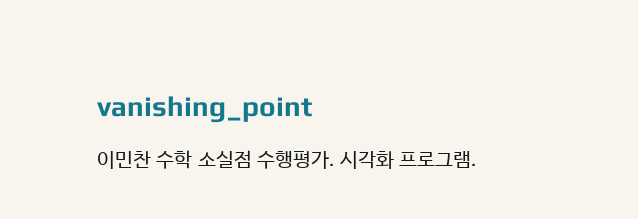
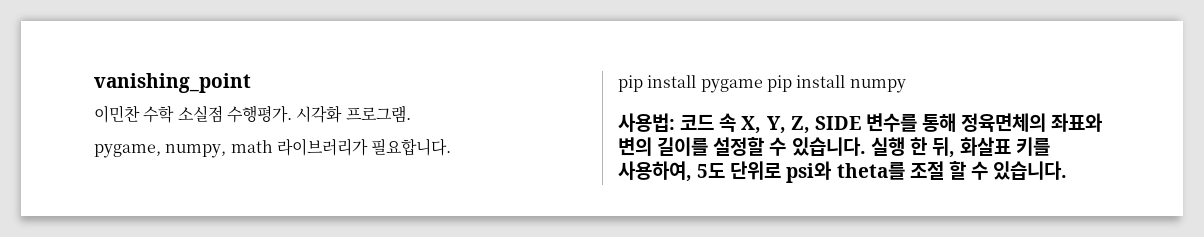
(476, 159) none -> [94,138,452,158] [618,75,906,93] [618,113,1103,134] [618,137,1051,158] [618,161,1068,183] // pygame, numpy, math 라이브러리가 필요합니다. // pip install pygame pip install numpy // 사용법: 코드 속 X, Y, Z, SIDE 변수를 통해 정육면체의 좌표와 변의 길이를 설정할 수 있습니다. 실행 한 뒤, 화살표 키를 사용하여, 5도 단위로 psi와 theta를 조절 할 수 있습니다.

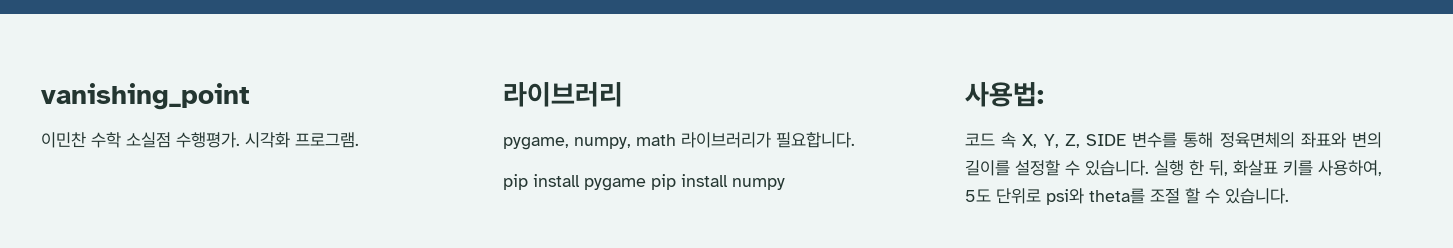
(411, 114) none -> [503,82,623,107] // 라이브러리
(675, 122) none -> (1044, 94) //

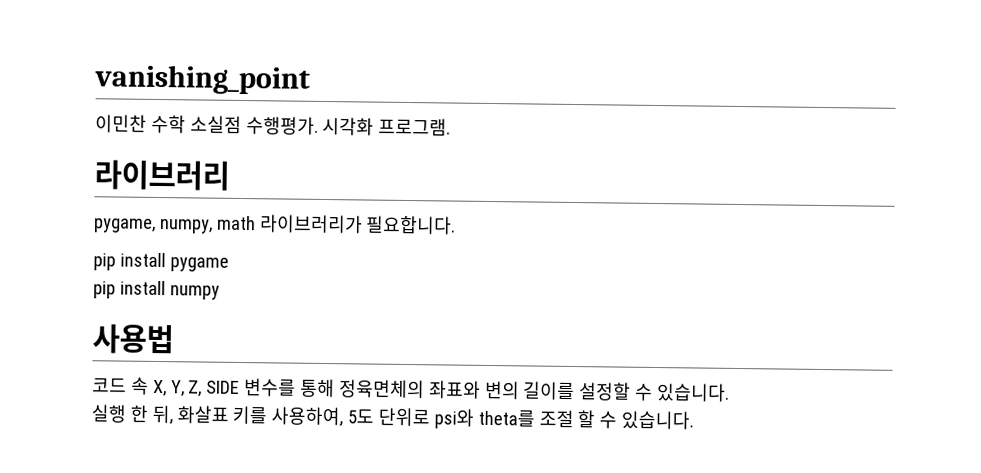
(646, 184) none -> (229, 264) //
[965,82,1044,107] 사용법: -> [92,323,174,355] 사용법
(1149, 168) none -> (731, 392) //

